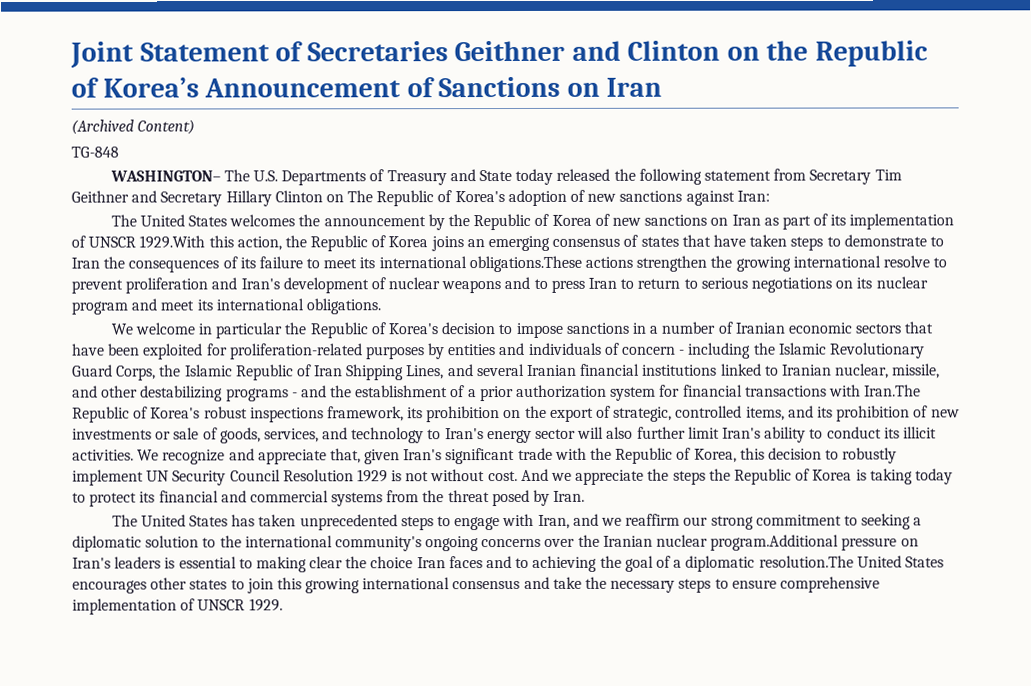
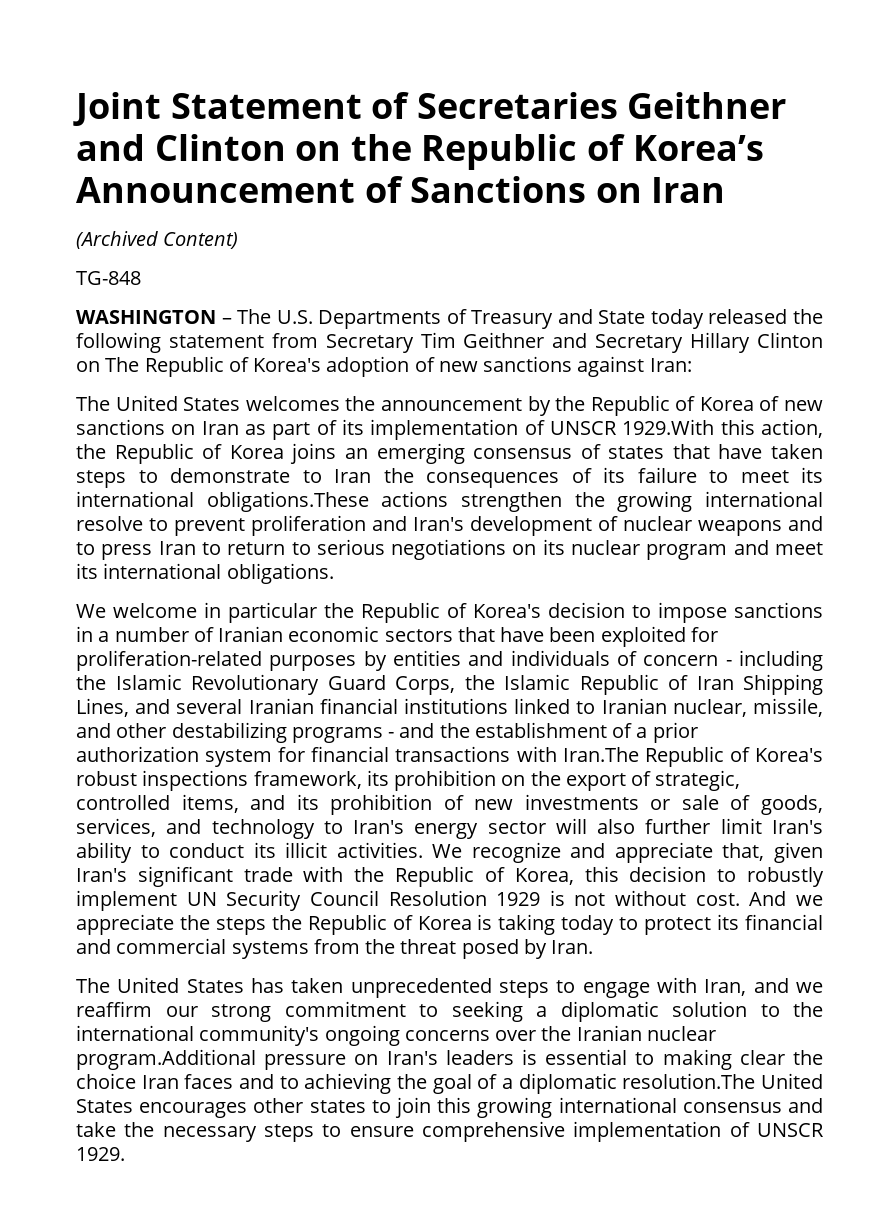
[109,170,221,182] WASHINGTON– -> [76,310,232,324] WASHINGTON –

